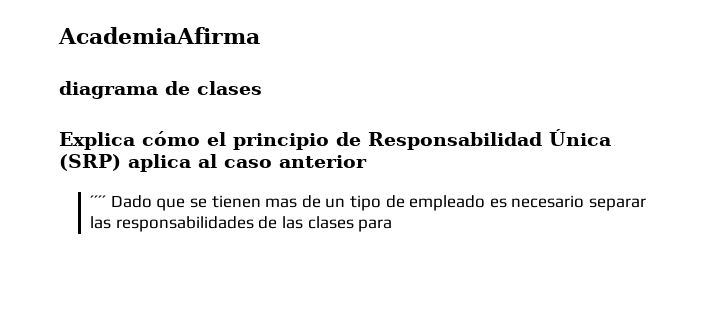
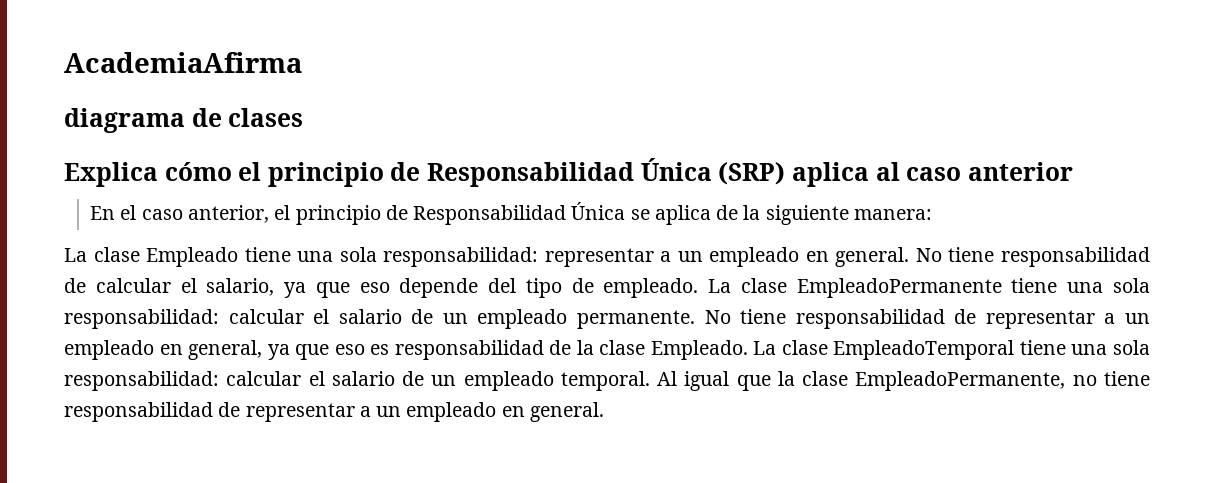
[90,195,646,211] [90,216,393,232] ´´´´ Dado que se tienen mas de un tipo de empleado es necesario separar las responsabilidades de las clases para -> [90,202,932,225] [64,247,1150,267] [64,278,1150,298] [64,309,1150,329] [64,340,1150,360] [64,371,1150,391] [64,402,604,422] En el caso anterior, el principio de Responsabilidad Única se aplica de la siguiente manera: // La clase Empleado tiene una sola responsabilidad: representar a un empleado en general. No tiene responsabilidad de calcular el salario, ya que eso depende del tipo de empleado. La clase EmpleadoPermanente tiene una sola responsabilidad: calcular el salario de un empleado permanente. No tiene responsabilidad de representar a un empleado en general, ya que eso es responsabilidad de la clase Empleado. La clase EmpleadoTemporal tiene una sola responsabilidad: calcular el salario de un empleado temporal. Al igual que la clase EmpleadoPermanente, no tiene responsabilidad de representar a un empleado en general.

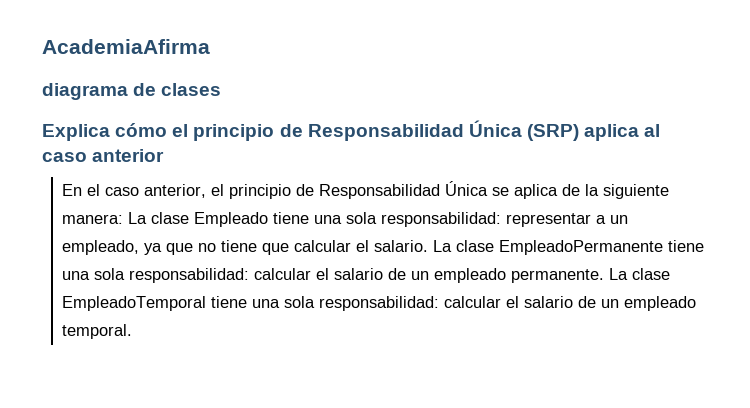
(932, 214) // -> (124, 219) none
[709,247,1150,267] [64,278,699,298] empleado en general. No tiene responsabilidad de calcular el salario, ya que eso depende del tipo de empleado. -> [62,240,429,255] empleado, ya que no tiene que calcular el salario.
[704,309,1150,329] [64,340,748,360] No tiene responsabilidad de representar a un empleado en general, ya que eso es responsabilidad de la clase Empleado. -> (605, 276) none
[657,371,1150,391] [64,402,604,422] Al igual que la clase EmpleadoPermanente, no tiene responsabilidad de representar a un empleado en general. -> (133, 331) none

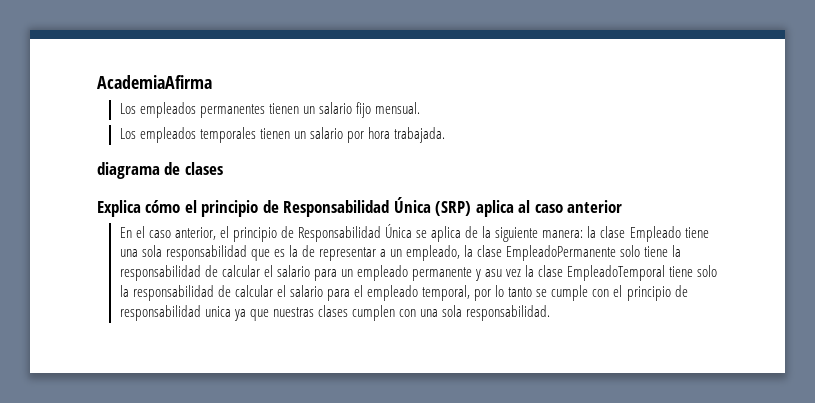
(210, 46) none -> [119,102,420,118] [119,127,446,143] // Los empleados permanentes tienen un salario fijo mensual. // Los empleados temporales tienen un salario por hora trabajada.
[128,212,148,224] La -> [587,226,597,238] la
[381,212,629,227] [62,240,705,255] [62,268,671,283] [62,296,697,311] [62,324,133,339] responsabilidad: representar a un empleado, ya que no tiene que calcular el salario. La clase EmpleadoPermanente tiene una sola responsabilidad: calcular el salario de un empleado permanente. La clase EmpleadoTemporal tiene una sola responsabilidad: calcular el salario de un empleado temporal. -> [165,245,682,261] [119,265,718,281] [119,285,688,301] [119,305,551,321] responsabilidad que es la de representar a un empleado, la clase EmpleadoPermanente solo tiene la responsabilidad de calcular el salario para un empleado permanente y asu vez la clase EmpleadoTemporal tiene solo la responsabilidad de calcular el salario para el empleado temporal, por lo tanto se cumple con el principio de responsabilidad unica ya que nuestras clases cumplen con una sola responsabilidad.

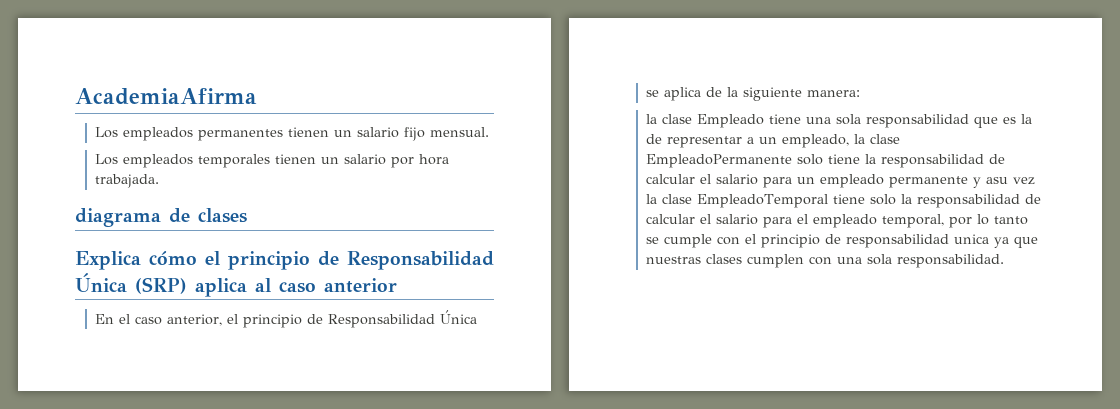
(584, 234) none -> (861, 93) //

